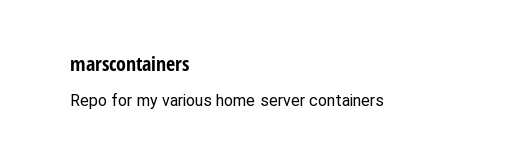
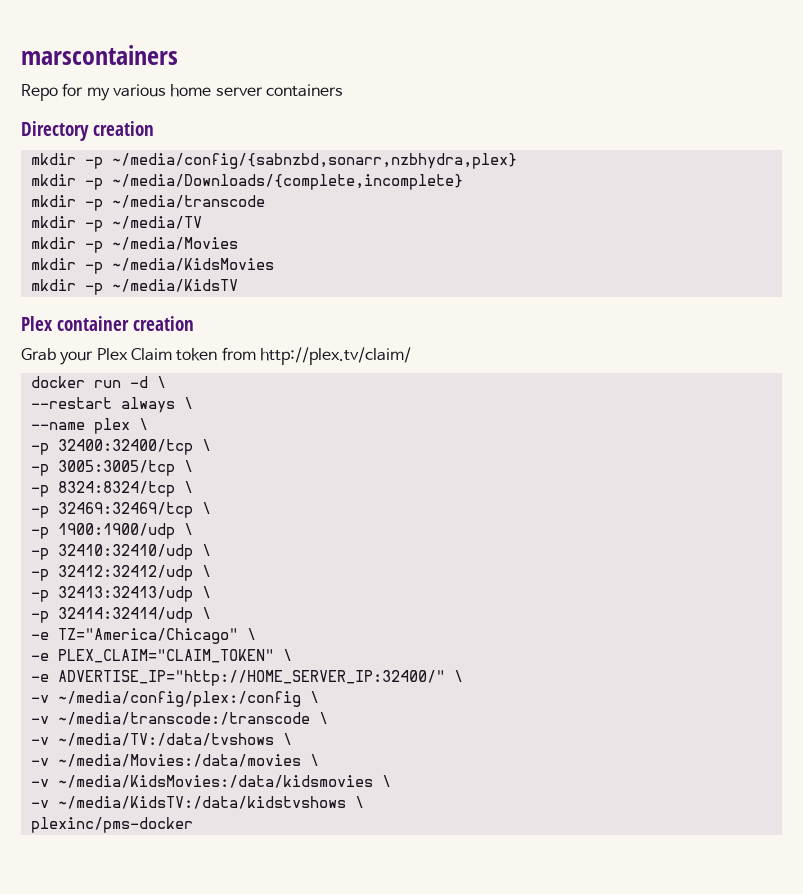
(384, 100) none -> [21,121,155,141] [30,153,517,169] [30,174,463,190] [30,195,265,211] [30,216,202,232] [30,237,238,253] [30,258,274,274] [30,279,238,295] [21,316,195,331] [21,347,411,365] [30,376,166,388] [30,397,193,413] [30,418,148,434] [30,439,211,455] [30,460,193,476] [30,481,193,497] [30,502,211,518] [30,523,193,539] [30,544,211,560] [30,565,211,581] [30,586,211,602] [30,607,211,623] [30,628,256,644] [30,649,292,663] [30,670,463,686] [30,691,319,707] [30,712,328,725] [30,733,292,746] [30,754,319,767] [30,775,391,788] [30,796,364,809] [30,817,193,833] // Directory creation // mkdir -p ~/media/config/{sabnzbd,sonarr,nzbhydra,plex} // mkdir -p ~/media/Downloads/{complete,incomplete} // mkdir -p ~/media/transcode // mkdir -p ~/media/TV // mkdir -p ~/media/Movies // mkdir -p ~/media/KidsMovies // mkdir -p ~/media/KidsTV // Plex container creation // Grab your Plex Claim token from http://plex.tv/claim/ // docker run -d \ // --restart always \ // --name plex \ // -p 32400:32400/tcp \ // -p 3005:3005/tcp \ // -p 8324:8324/tcp \ // -p 32469:32469/tcp \ // -p 1900:1900/udp \ // -p 32410:32410/udp \ // -p 32412:32412/udp \ // -p 32413:32413/udp \ // -p 32414:32414/udp \ // -e TZ="America/Chicago" \ // -e PLEX_CLAIM="CLAIM_TOKEN" \ // -e ADVERTISE_IP="http://HOME_SERVER_IP:32400/" \ // -v ~/media/config/plex:/config \ // -v ~/media/transcode:/transcode \ // -v ~/media/TV:/data/tvshows \ // -v ~/media/Movies:/data/movies \ // -v ~/media/KidsMovies:/data/kidsmovies \ // -v ~/media/KidsTV:/data/kidstvshows \ // plexinc/pms-docker

